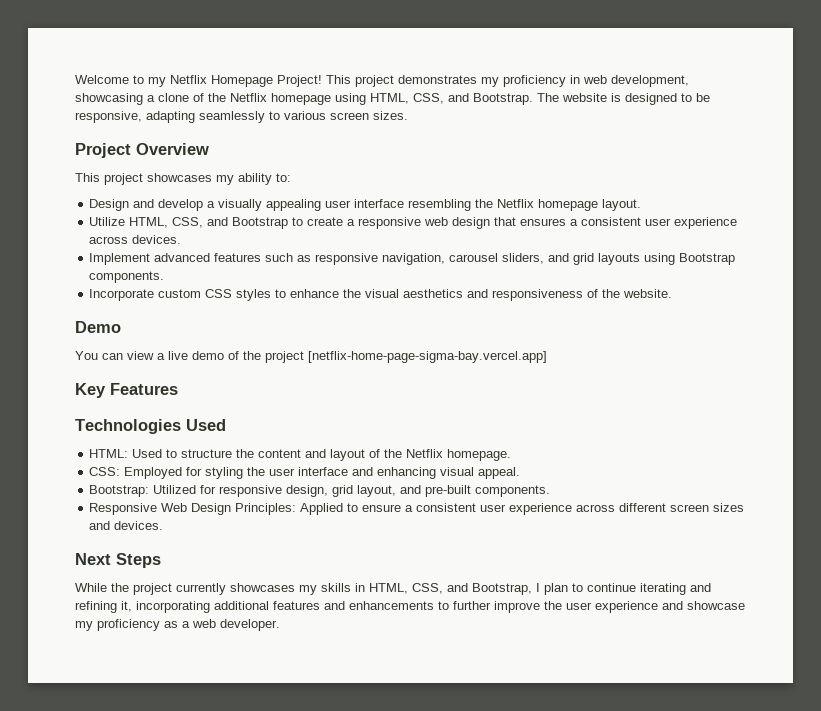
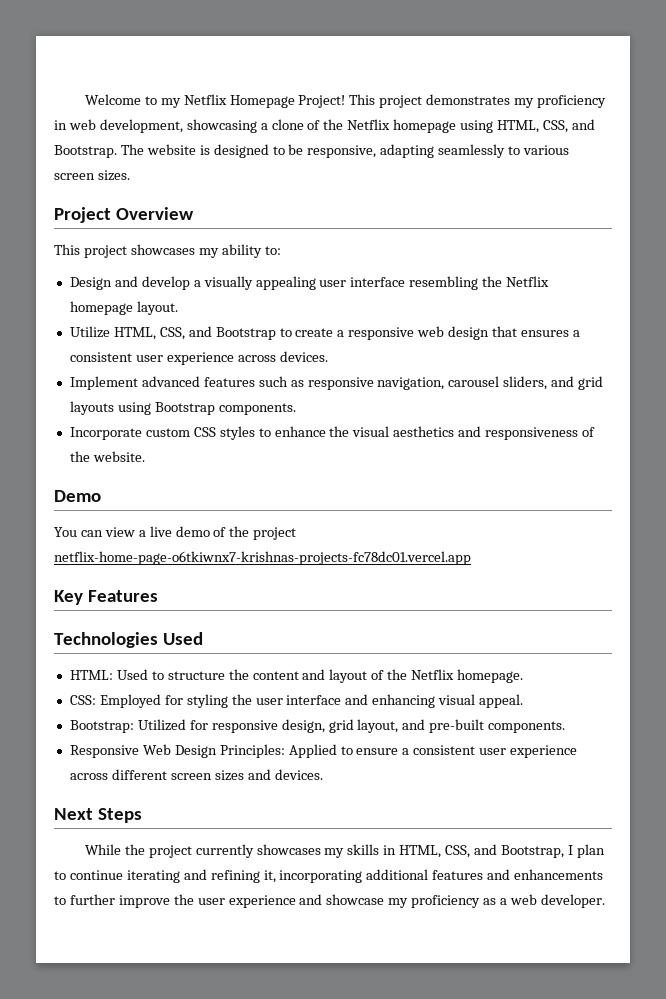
[308,351,547,363] [netflix-home-page-sigma-bay.vercel.app] -> [54,551,471,565] netflix-home-page-o6tkiwnx7-krishnas-projects-fc78dc01.vercel.app

